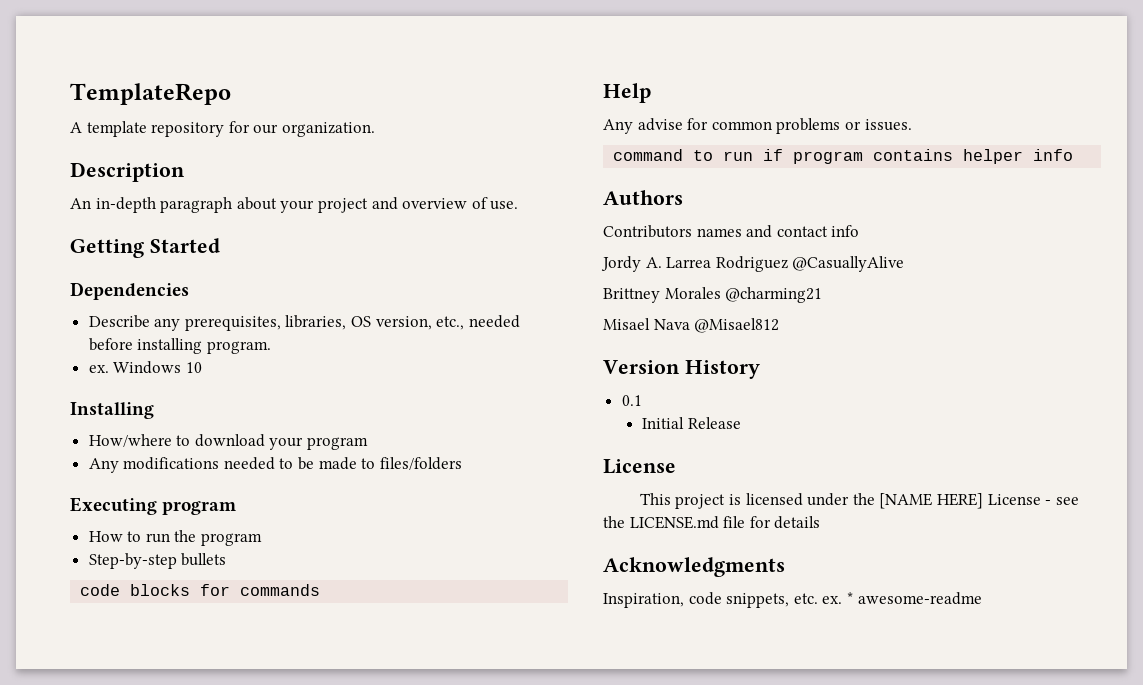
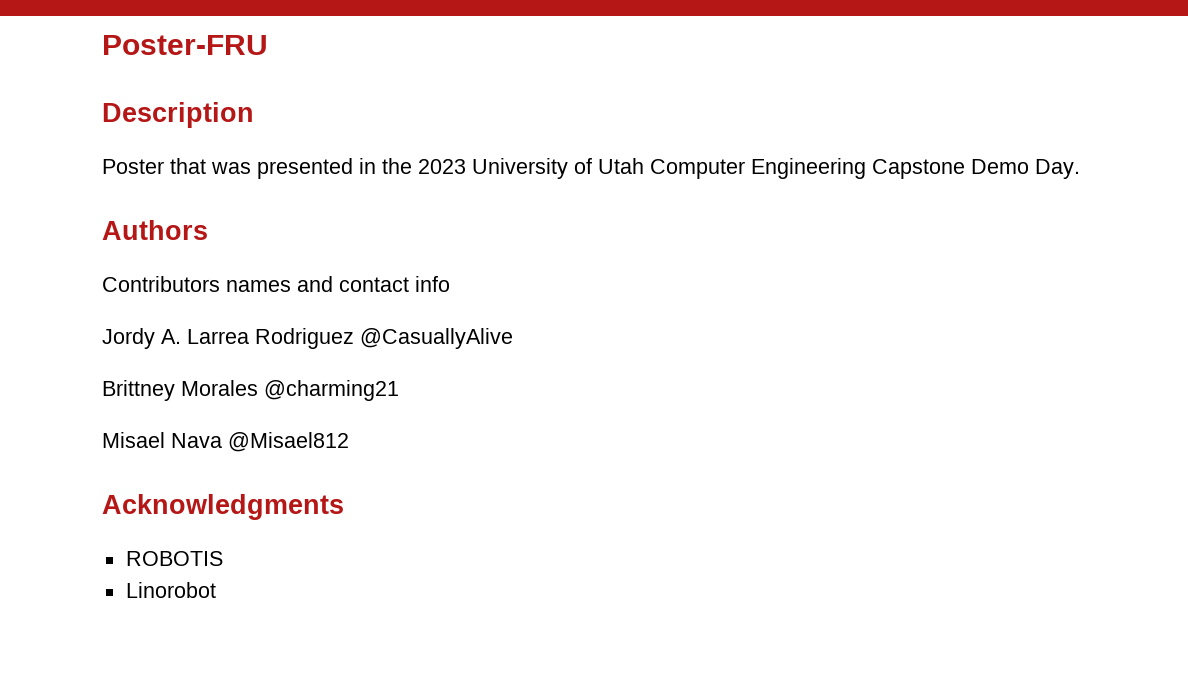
[70,83,231,105] [70,121,375,137] [70,162,185,182] [70,197,519,213] [70,238,220,258] [70,282,189,300] [88,315,520,331] [88,338,271,354] [88,361,202,374] [70,402,154,419] [88,434,369,450] [88,457,462,473] [70,497,237,515] [88,530,263,546] [88,553,227,569] [80,584,321,596] [603,83,651,103] [603,118,912,134] [613,149,1074,164] TemplateRepo // A template repository for our organization. // Description // An in-depth paragraph about your project and overview of use. // Getting Started // Dependencies // Describe any prerequisites, libraries, OS version, etc., needed before installing program. // ex. Windows 10 // Installing // How/where to download your program // Any modifications needed to be made to files/folders // Executing program // How to run the program // Step-by-step bullets // code blocks for commands // Help // Any advise for common problems or issues. // command to run if program contains helper info -> [102,35,268,55] [102,102,254,128] [102,158,1080,179] Poster-FRU // Description // Poster that was presented in the 2023 University of Utah Computer Engineering Capstone Demo Day.
[603,360,760,379] [621,395,642,406] [641,417,741,429] [603,459,676,474] [639,493,1079,509] [603,516,821,529] [603,557,785,577] [603,592,982,608] Version History // 0.1 // Initial Release // License // This project is licensed under the [NAME HERE] License - see the LICENSE.md file for details // Acknowledgments // Inspiration, code snippets, etc. ex. * awesome-readme -> [102,494,344,520] [125,551,223,566] [125,582,216,598] Acknowledgments // ROBOTIS // Linorobot

